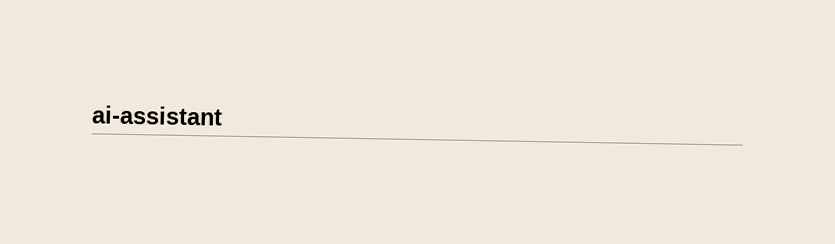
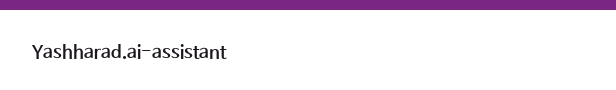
[91,105,223,126] ai-assistant -> [31,44,227,59] Yashharad.ai-assistant

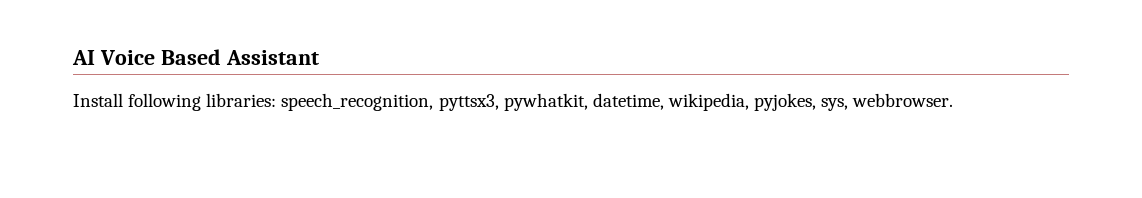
[31,44,227,59] Yashharad.ai-assistant -> [72,49,319,65] [73,93,954,111] AI Voice Based Assistant // Install following libraries: speech_recognition, pyttsx3, pywhatkit, datetime, wikipedia, pyjokes, sys, webbrowser.

